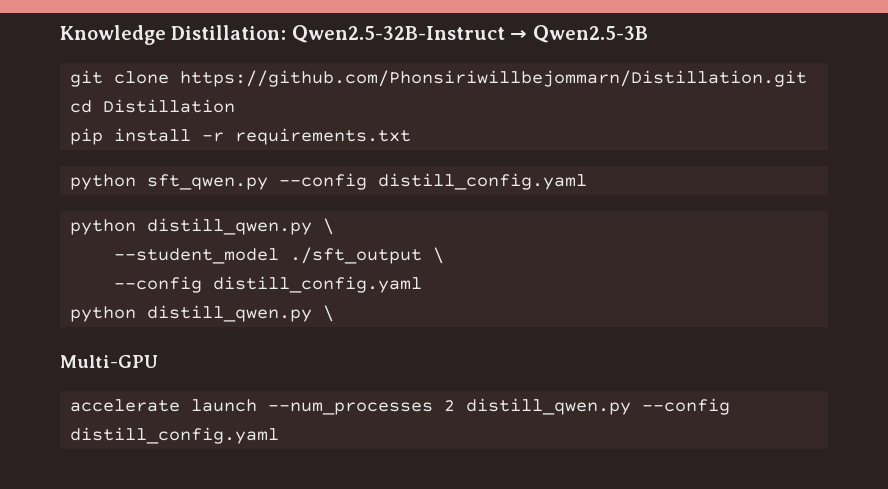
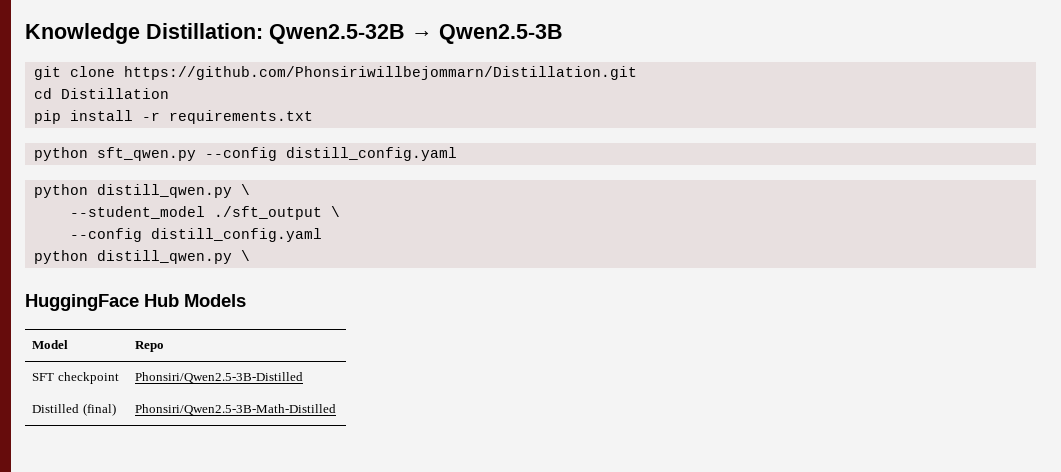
[291,25,505,43] Qwen2.5-32B-Instruct -> [269,24,405,44] Qwen2.5-32B
[60,355,158,368] [69,398,730,415] [69,427,279,444] Multi-GPU // accelerate launch --num_processes 2 distill_qwen.py --config distill_config.yaml -> [25,294,246,311] [32,340,69,349] [135,341,165,352] [32,372,119,384] [135,372,304,383] [32,403,116,416] [135,404,337,415] HuggingFace Hub Models // Model | Repo // SFT checkpoint | Phonsiri/Qwen2.5-3B-Distilled // Distilled (final) | Phonsiri/Qwen2.5-3B-Math-Distilled

